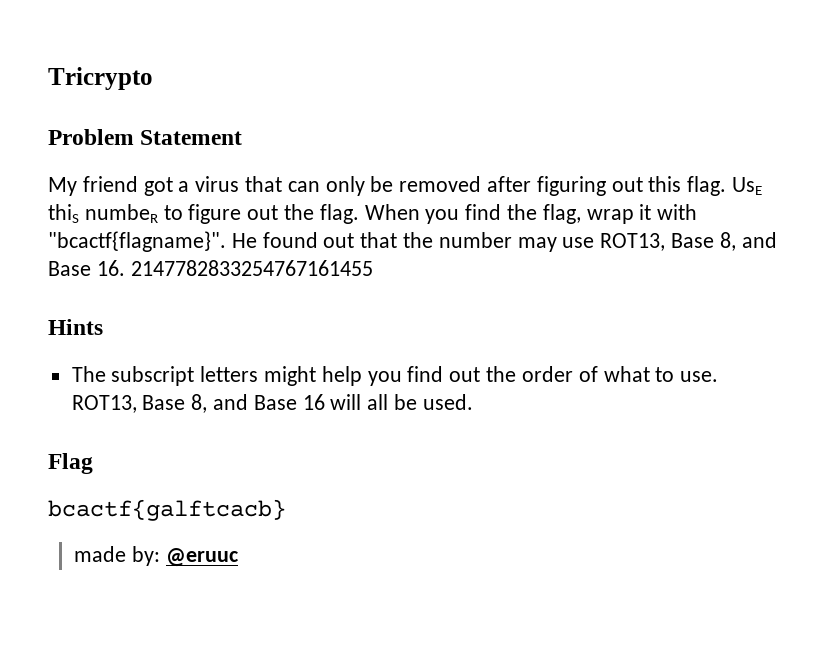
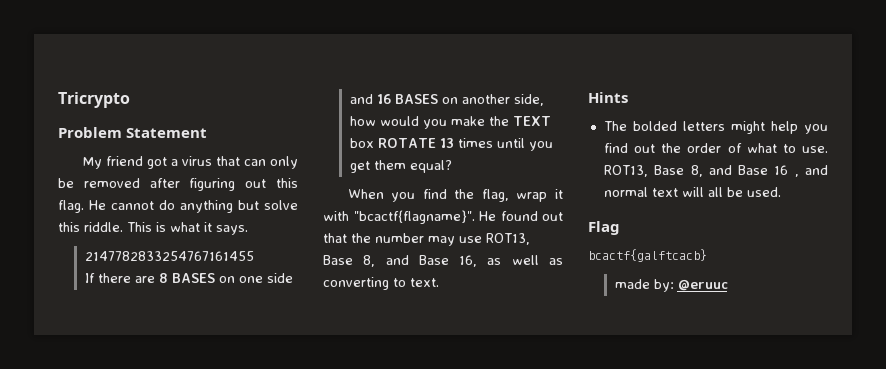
[732,177,763,195] [48,204,359,224] UsE thiS numbeR to figure out the flag. -> [89,200,298,213] [58,222,248,235] [84,251,254,261] [84,273,293,283] [349,94,544,106] [349,116,551,129] [349,138,553,151] [349,160,452,173] He cannot do anything but solve this riddle. This is what it says. // 2147782833254767161455 // If there are 8 BASES on one side and 16 BASES on another side, how would you make the TEXT box ROTATE 13 times until you get them equal? //
[96,260,373,276] 16. 2147782833254767161455 -> [459,255,563,267] [323,277,439,290] 16, as well as converting to text.
[111,366,195,386] subscript -> [632,121,677,131] bolded
(325, 402) none -> [794,165,828,177] [603,187,678,197] , and normal text

